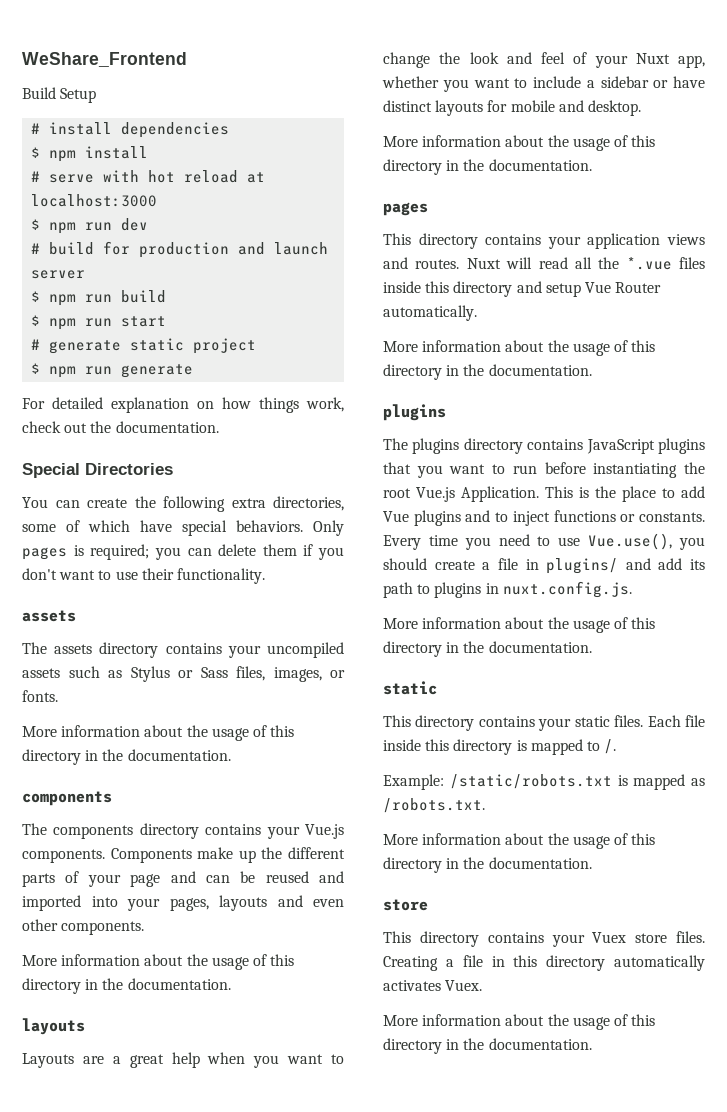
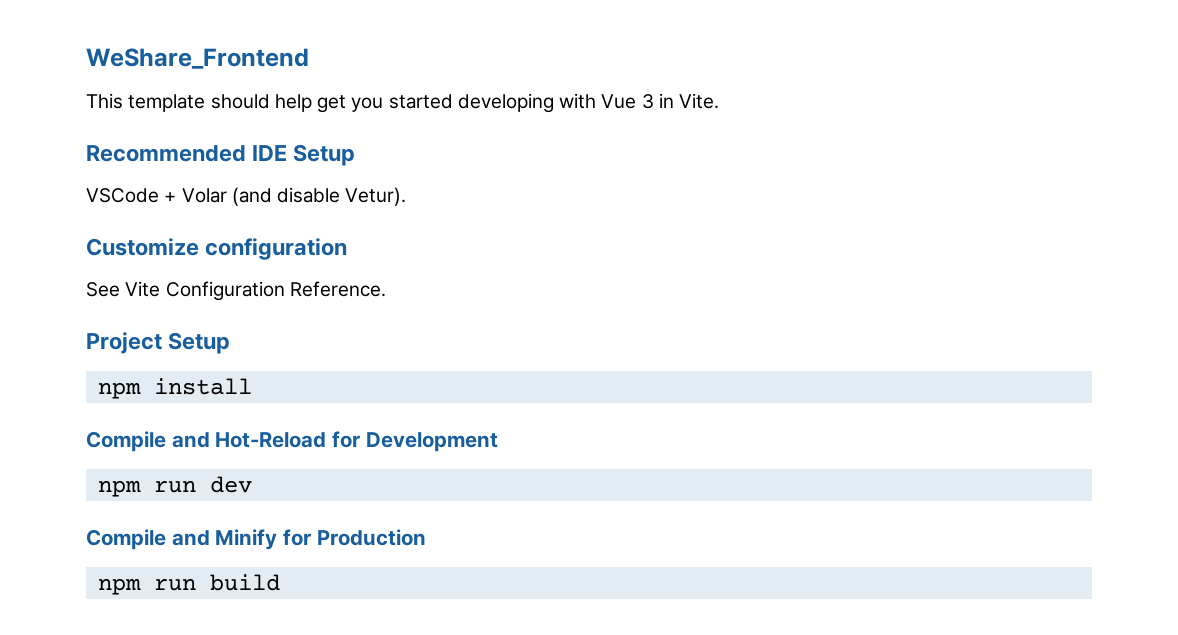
[22,87,97,103] [31,122,230,138] [31,146,149,162] [31,170,266,183] [31,194,158,207] [31,218,149,234] [31,241,329,258] [31,270,86,279] [31,290,167,306] [31,315,167,330] [31,338,257,354] [31,363,194,378] [22,397,344,413] [22,421,219,433] [22,463,173,478] [22,496,344,512] [22,520,344,536] [22,544,344,560] [22,568,265,584] [22,610,76,622] [22,642,344,658] [22,666,345,682] [22,690,58,702] [22,725,295,741] [22,749,231,765] [22,791,112,806] [22,823,344,839] [22,847,345,863] [22,871,344,887] [22,895,344,911] [22,919,145,935] [22,954,295,970] [22,978,231,994] [22,1018,85,1035] [22,1052,344,1068] [383,52,705,68] [382,76,705,92] [383,100,641,116] [383,135,656,151] [383,159,592,175] [383,202,428,216] [383,233,705,249] [383,257,705,270] [383,281,662,297] [383,305,477,321] [383,340,656,356] [383,364,592,380] [383,404,446,421] [383,438,705,454] [383,462,705,478] [383,486,705,502] [383,510,705,526] [383,533,705,550] [383,558,705,574] [383,581,632,598] [383,617,656,633] [383,641,592,657] [383,681,437,695] [383,715,705,731] [383,739,617,755] [383,774,705,790] [383,798,485,813] [383,833,656,849] [383,857,592,873] [383,899,428,911] [383,931,705,947] [383,955,705,971] [383,980,483,991] [383,1014,656,1030] [383,1038,592,1054] Build Setup // # install dependencies // $ npm install // # serve with hot reload at localhost:3000 // $ npm run dev // # build for production and launch server // $ npm run build // $ npm run start // # generate static project // $ npm run generate // For detailed explanation on how things work, check out the documentation. // Special Directories // You can create the following extra directories, some of which have special behaviors. Only pages is required; you can delete them if you don't want to use their functionality. // assets // The assets directory contains your uncompiled assets such as Stylus or Sass files, images, or fonts. // More information about the usage of this directory in the documentation. // components // The components directory contains your Vue.js components. Components make up the different parts of your page and can be reused and imported into your pages, layouts and even other components. // More information about the usage of this directory in the documentation. // layouts // Layouts are a great help when you want to change the look and feel of your Nuxt app, whether you want to include a sidebar or have distinct layouts for mobile and desktop. // More information about the usage of this directory in the documentation. // pages // This directory contains your application views and routes. Nuxt will read all the *.vue files inside this directory and setup Vue Router automatically. // More information about the usage of this directory in the documentation. // plugins // The plugins directory contains JavaScript plugins that you want to run before instantiating the root Vue.js Application. This is the place to add Vue plugins and to inject functions or constants. Every time you need to use Vue.use(), you should create a file in plugins/ and add its path to plugins in nuxt.config.js. // More information about the usage of this directory in the documentation. // static // This directory contains your static files. Each file inside this directory is mapped to /. // Example: /static/robots.txt is mapped as /robots.txt. // More information about the usage of this directory in the documentation. // store // This directory contains your Vuex store files. Creating a file in this directory automatically activates Vuex. // More information about the usage of this directory in the documentation. -> [86,93,720,113] [86,144,356,166] [86,187,407,206] [86,238,348,260] [86,281,386,301] [86,332,231,354] [97,378,252,399] [86,431,498,452] [97,476,252,497] [86,529,426,550] [97,574,280,595] This template should help get you started developing with Vue 3 in Vite. // Recommended IDE Setup // VSCode + Volar (and disable Vetur). // Customize configuration // See Vite Configuration Reference. // Project Setup // npm install // Compile and Hot-Reload for Development // npm run dev // Compile and Minify for Production // npm run build

